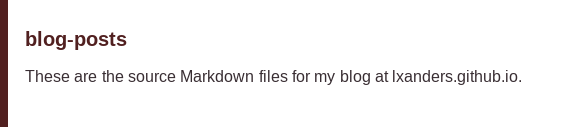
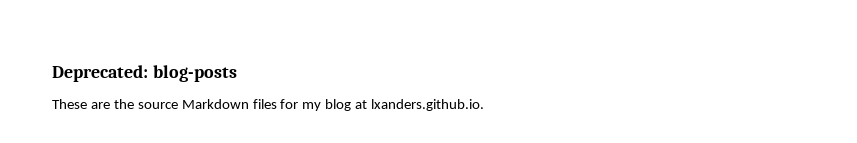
(25, 40) none -> [52,65,148,82] Deprecated:

